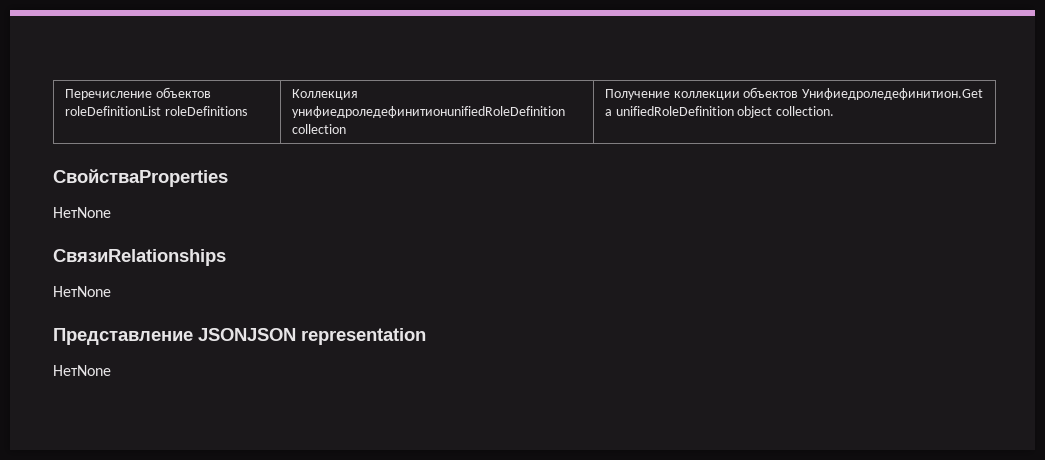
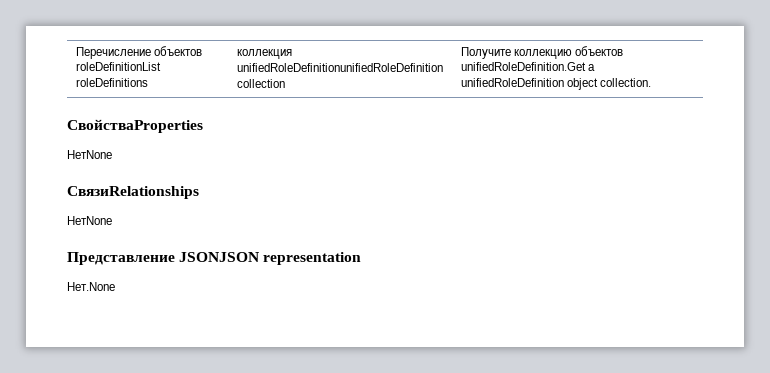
[291,89,358,100] [291,106,565,118] Коллекция унифиедроледефинитионunifiedRoleDefinition -> [237,49,293,59] [237,63,444,72] коллекция unifiedRoleDefinitionunifiedRoleDefinition
[604,87,984,100] Получение коллекции объектов Унифиедроледефинитион.Get -> [461,46,624,59] [461,62,587,71] Получите коллекцию объектов unifiedRoleDefinition.Get
[53,365,111,376] НетNone -> [67,282,115,291] Нет.None

